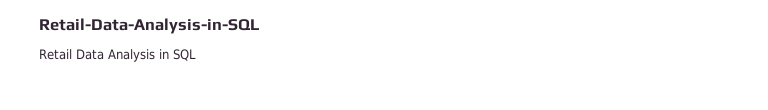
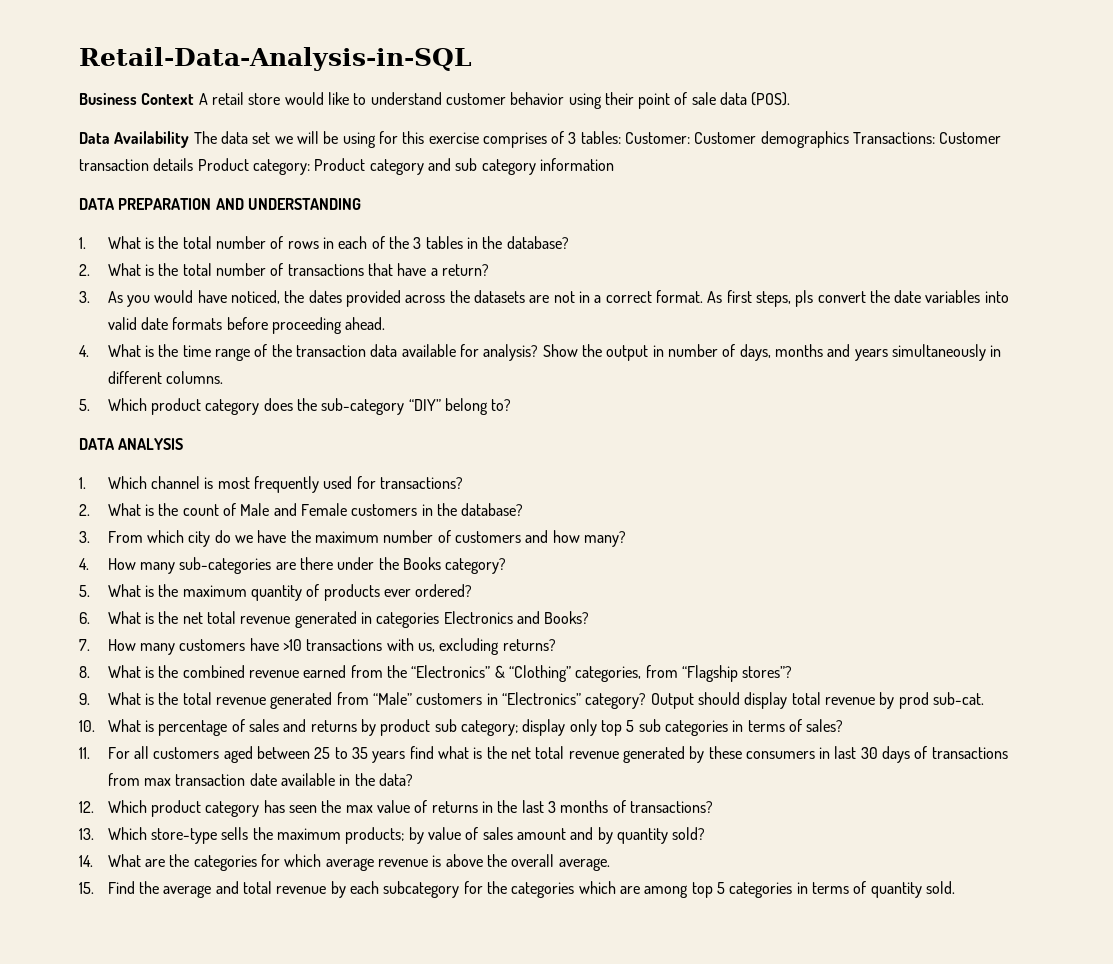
[39,49,196,62] Retail Data Analysis in SQL -> [79,92,791,109] [79,131,1002,148] [79,158,614,175] [79,198,361,210] [79,236,569,249] [79,263,489,276] [79,290,1009,307] [107,317,386,334] [79,344,1002,361] [107,371,224,384] [79,398,512,415] [79,438,184,450] [79,476,464,493] [79,503,524,516] [79,530,626,547] [79,557,507,574] [79,584,473,601] [79,611,590,628] [79,638,556,655] [79,665,793,682] [79,692,984,709] [79,719,844,736] [79,746,1008,763] [107,773,414,786] [79,800,713,817] [79,827,706,844] [79,854,610,871] [79,881,955,898] Business Context A retail store would like to understand customer behavior using their point of sale data (POS). // Data Availability The data set we will be using for this exercise comprises of 3 tables: Customer: Customer demographics Transactions: Customer transaction details Product category: Product category and sub category information // DATA PREPARATION AND UNDERSTANDING // 1. What is the total number of rows in each of the 3 tables in the database? // 2. What is the total number of transactions that have a return? // 3. As you would have noticed, the dates provided across the datasets are not in a correct format. As first steps, pls convert the date variables into valid date formats before proceeding ahead. // 4. What is the time range of the transaction data available for analysis? Show the output in number of days, months and years simultaneously in different columns. // 5. Which product category does the sub-category “DIY” belong to? // DATA ANALYSIS // 1. Which channel is most frequently used for transactions? // 2. What is the count of Male and Female customers in the database? // 3. From which city do we have the maximum number of customers and how many? // 4. How many sub-categories are there under the Books category? // 5. What is the maximum quantity of products ever ordered? // 6. What is the net total revenue generated in categories Electronics and Books? // 7. How many customers have >10 transactions with us, excluding returns? // 8. What is the combined revenue earned from the “Electronics” & “Clothing” categories, from “Flagship stores”? // 9. What is the total revenue generated from “Male” customers in “Electronics” category? Output should display total revenue by prod sub-cat. // 10. What is percentage of sales and returns by product sub category; display only top 5 sub categories in terms of sales? // 11. For all customers aged between 25 to 35 years find what is the net total revenue generated by these consumers in last 30 days of transactions from max transaction date available in the data? // 12. Which product category has seen the max value of returns in the last 3 months of transactions? // 13. Which store-type sells the maximum products; by value of sales amount and by quantity sold? // 14. What are the categories for which average revenue is above the overall average. // 15. Find the average and total revenue by each subcategory for the categories which are among top 5 categories in terms of quantity sold.

